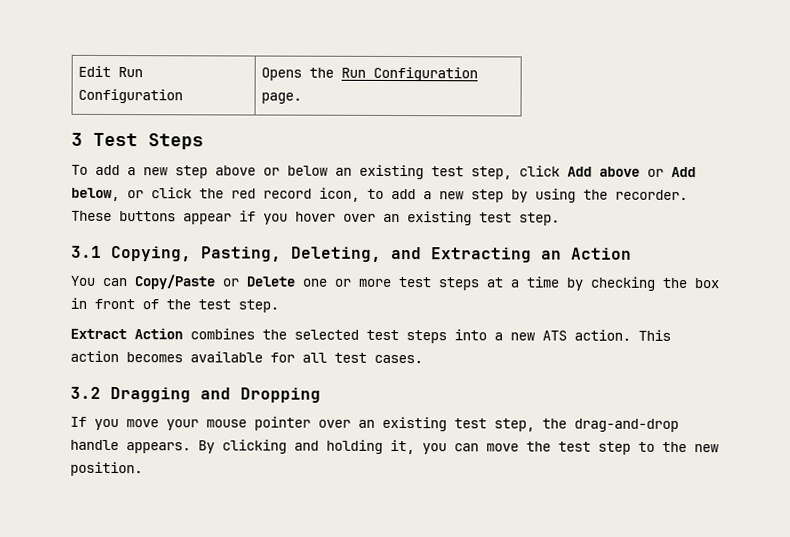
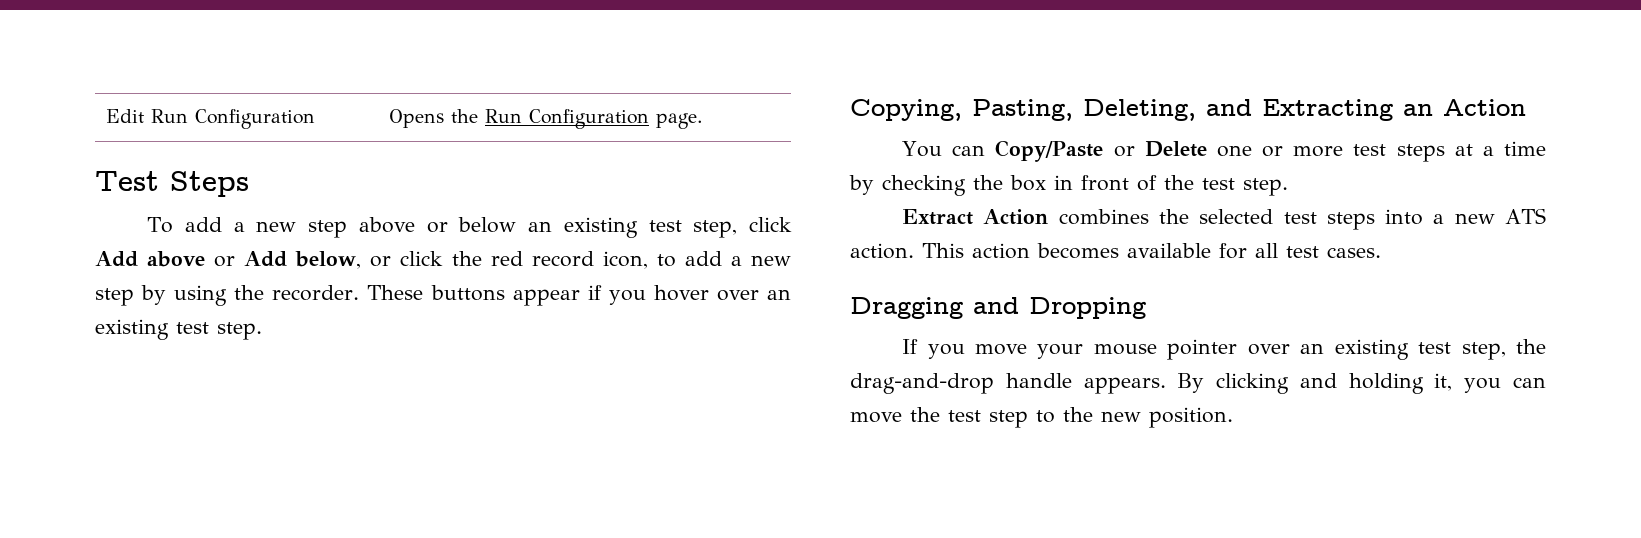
[71,132,83,146] 3 -> (703, 121) none
[71,245,102,258] 3.1 -> (262, 331) none
[70,386,101,399] 3.2 -> (1381, 252) none

